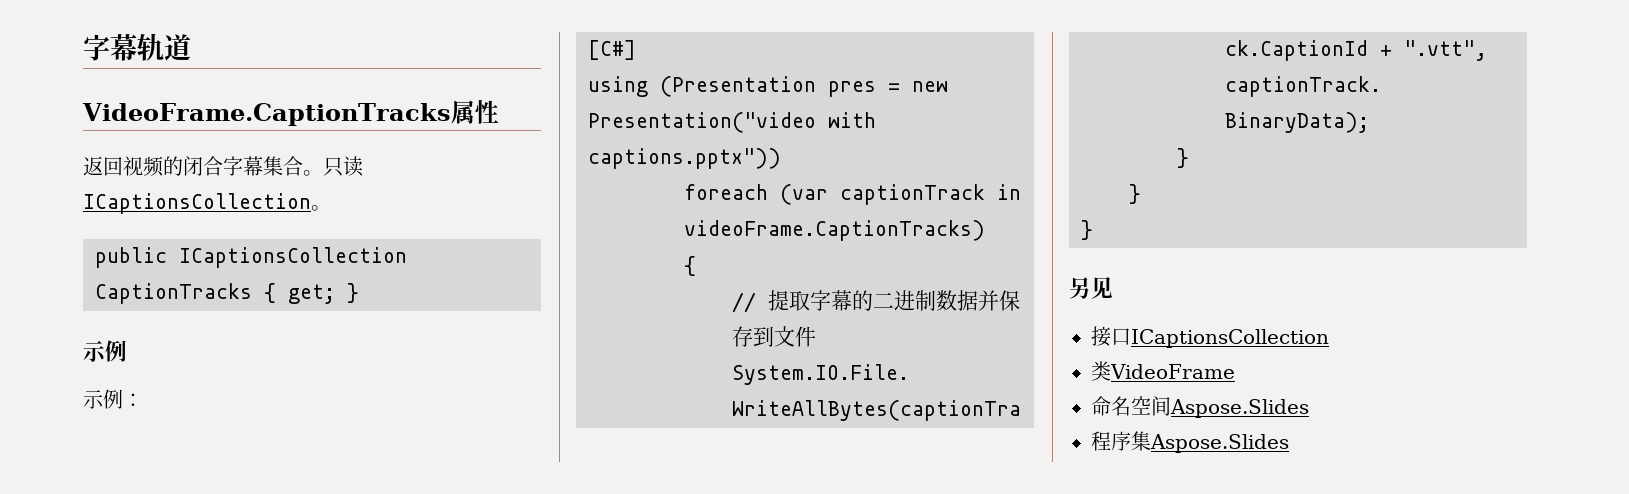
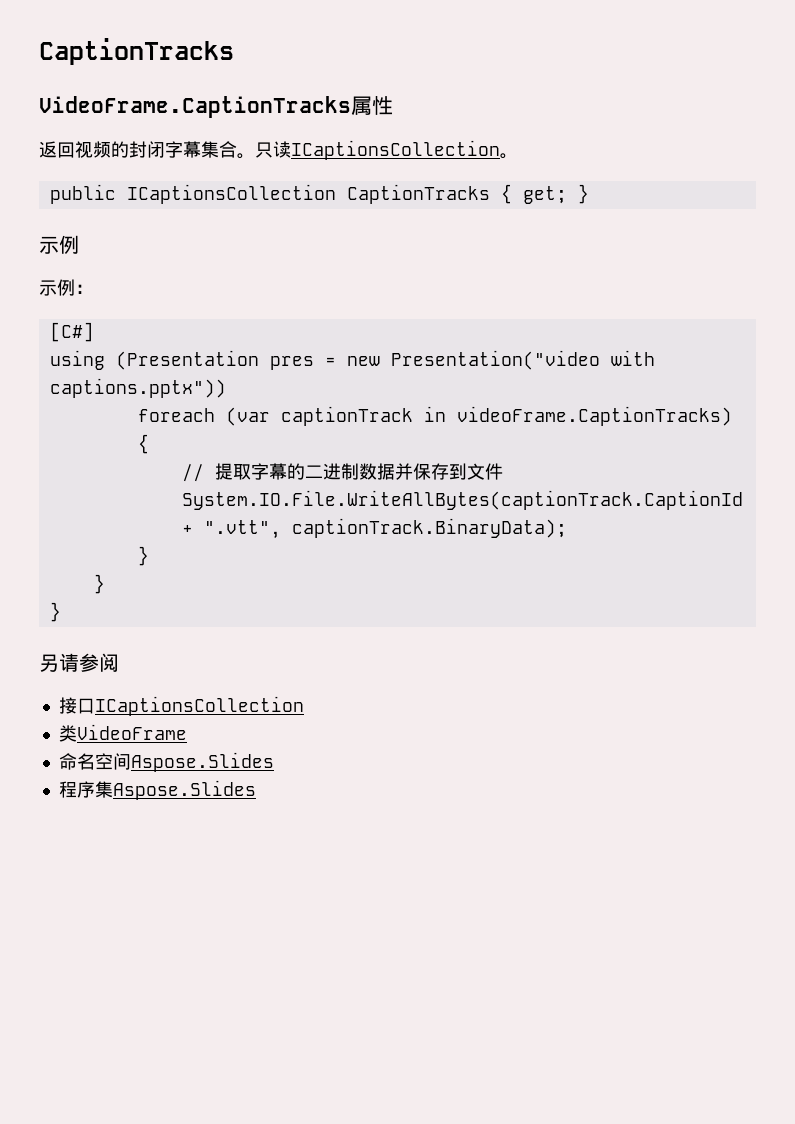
[83,33,191,61] 字幕轨道 -> [39,38,234,65] CaptionTracks
[183,156,223,176] 闭合 -> [129,141,165,158] 封闭
[1091,277,1113,299] 见 -> [59,653,119,672] 请参阅

